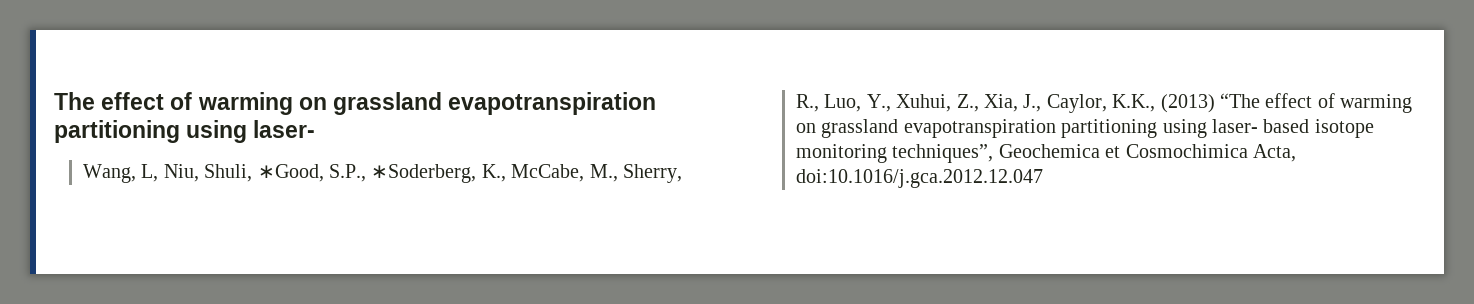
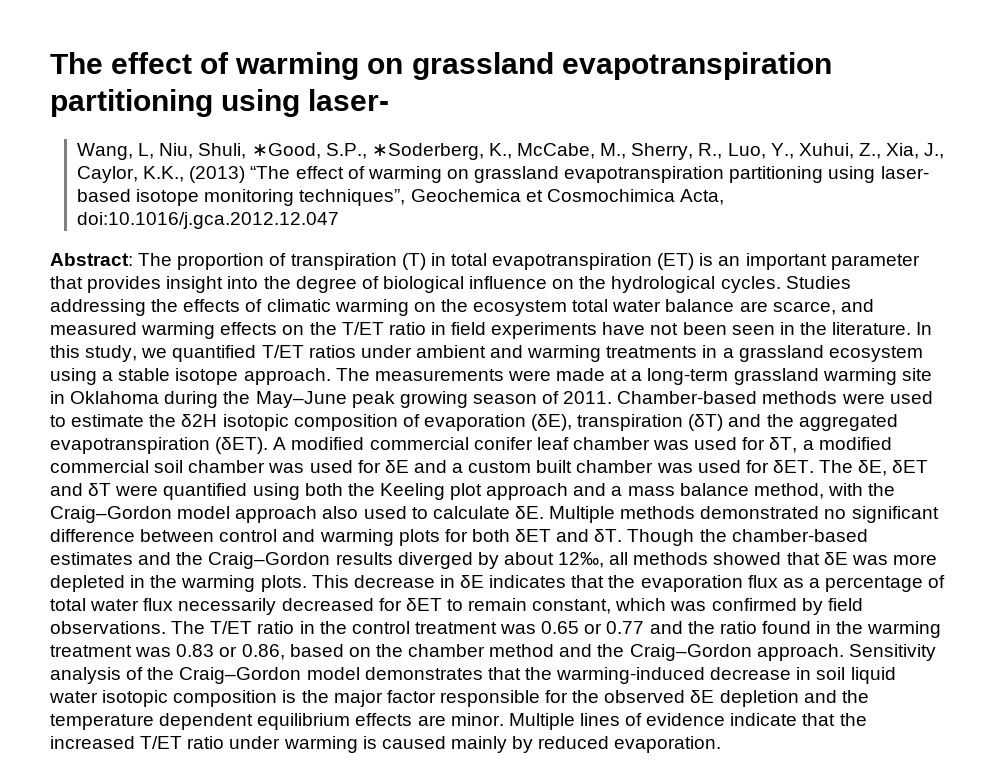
(1043, 178) none -> [50,253,920,270] [50,276,851,293] [50,299,874,316] [50,322,933,339] [50,345,923,362] [50,368,932,385] [50,391,933,408] [50,414,898,431] [50,437,892,454] [50,460,929,476] [50,483,896,500] [50,506,939,523] [50,529,868,546] [50,552,937,569] [50,575,946,592] [50,598,863,615] [50,621,942,638] [50,644,936,661] [50,667,896,684] [49,690,869,707] [50,713,867,730] [50,736,722,753] // Abstract: The proportion of transpiration (T) in total evapotranspiration (ET) is an important parameter that provides insight into the degree of biological influence on the hydrological cycles. Studies addressing the effects of climatic warming on the ecosystem total water balance are scarce, and measured warming effects on the T/ET ratio in field experiments have not been seen in the literature. In this study, we quantified T/ET ratios under ambient and warming treatments in a grassland ecosystem using a stable isotope approach. The measurements were made at a long-term grassland warming site in Oklahoma during the May–June peak growing season of 2011. Chamber-based methods were used to estimate the δ2H isotopic composition of evaporation (δE), transpiration (δT) and the aggregated evapotranspiration (δET). A modified commercial conifer leaf chamber was used for δT, a modified commercial soil chamber was used for δE and a custom built chamber was used for δET. The δE, δET and δT were quantified using both the Keeling plot approach and a mass balance method, with the Craig–Gordon model approach also used to calculate δE. Multiple methods demonstrated no significant difference between control and warming plots for both δET and δT. Though the chamber-based estimates and the Craig–Gordon results diverged by about 12‰, all methods showed that δE was more depleted in the warming plots. This decrease in δE indicates that the evaporation flux as a percentage of total water flux necessarily decreased for δET to remain constant, which was confirmed by field observations. The T/ET ratio in the control treatment was 0.65 or 0.77 and the ratio found in the warming treatment was 0.83 or 0.86, based on the chamber method and the Craig–Gordon approach. Sensitivity analysis of the Craig–Gordon model demonstrates that the warming-induced decrease in soil liquid water isotopic composition is the major factor responsible for the observed δE depletion and the temperature dependent equilibrium effects are minor. Multiple lines of evidence indicate that the increased T/ET ratio under warming is caused mainly by reduced evaporation.

